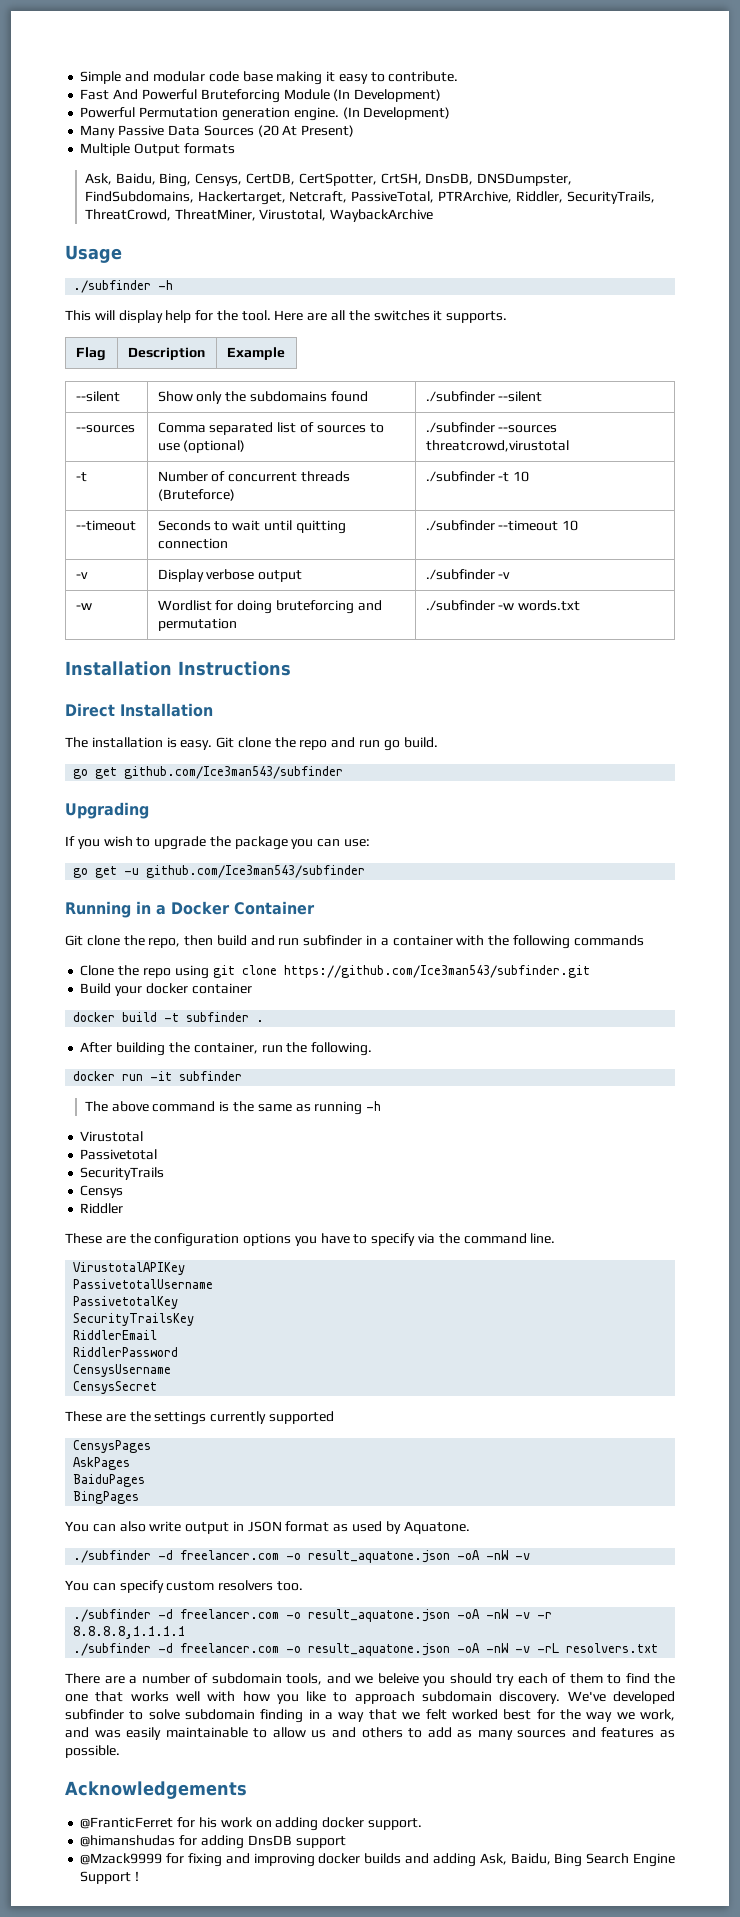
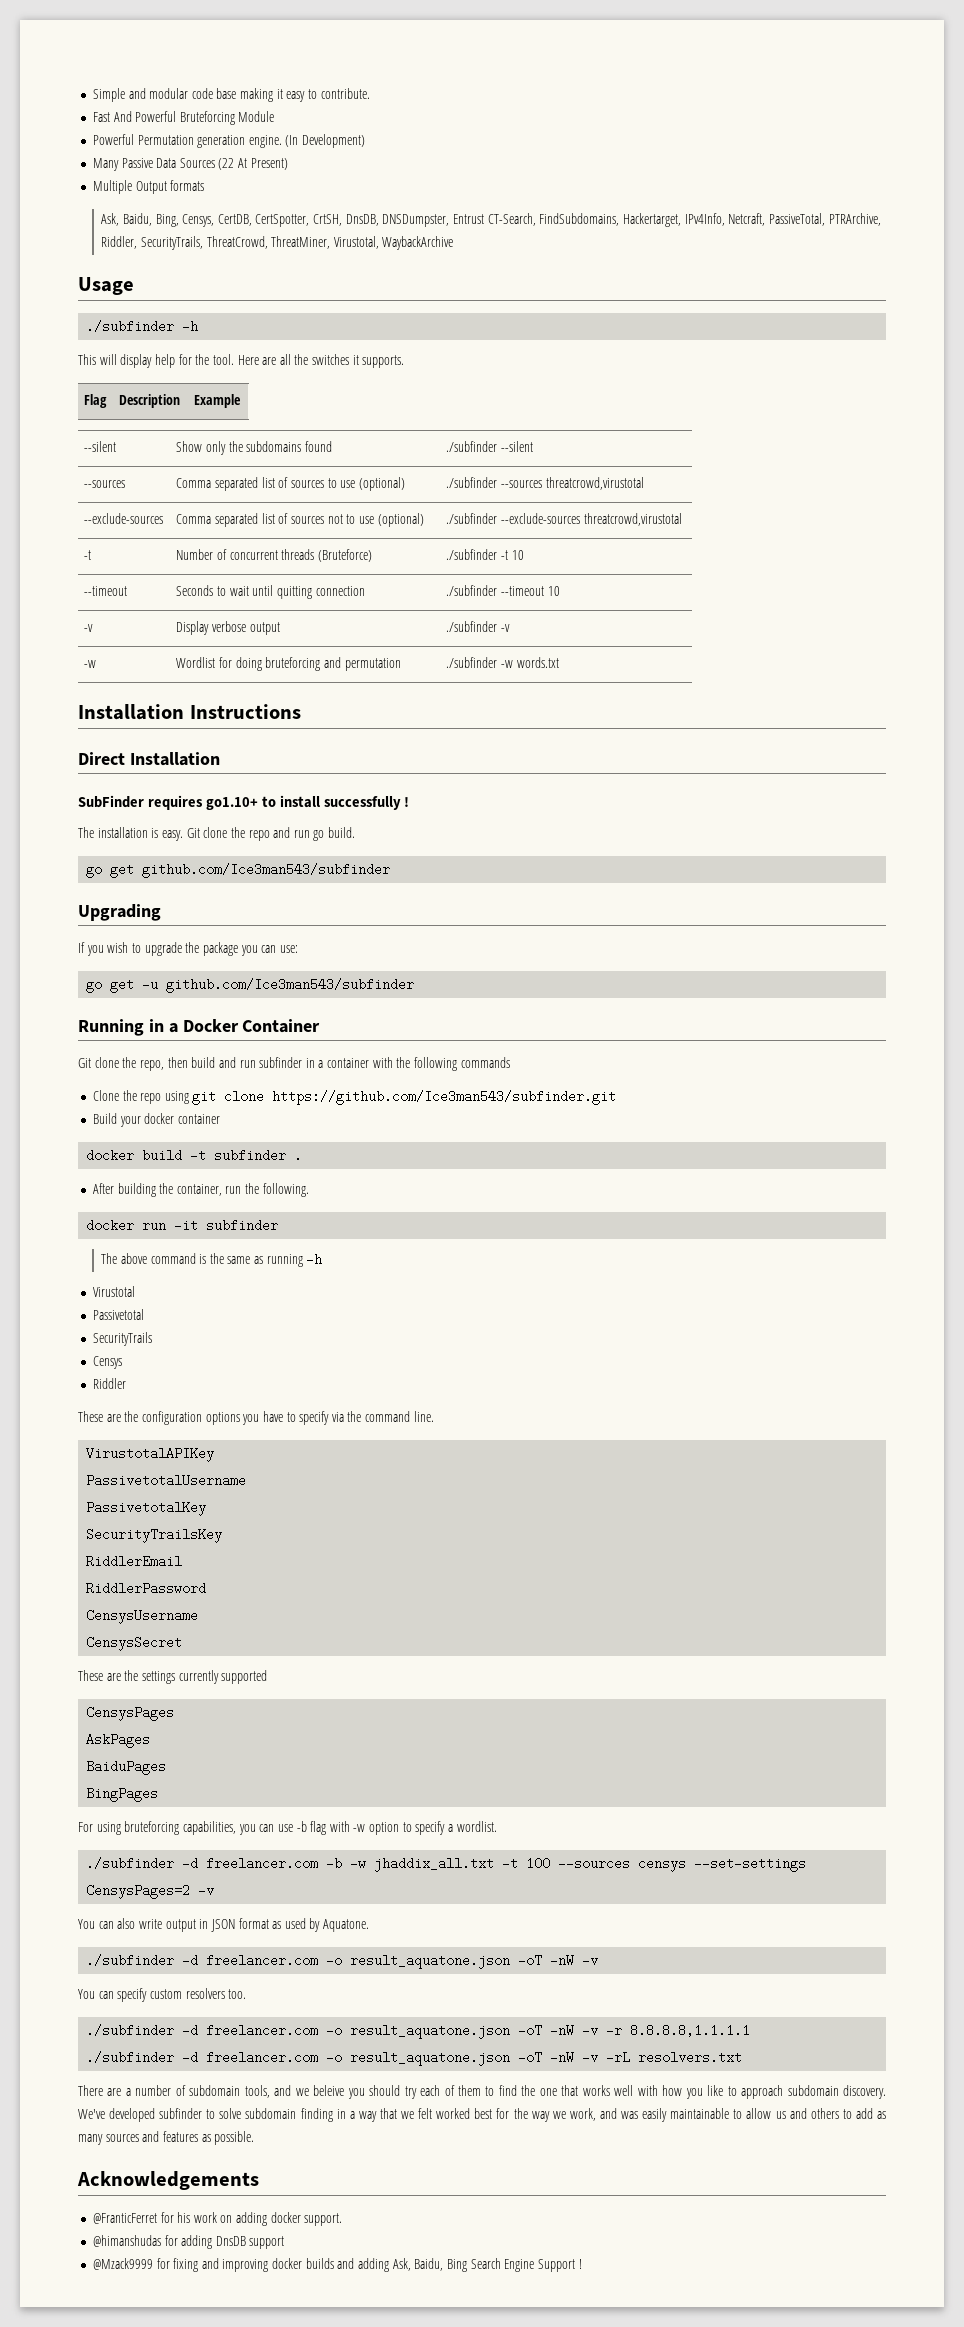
[333,89,442,102] (In Development) -> (275, 116) none
[257,125,279,137] (20 -> [218,158,235,170] (22
(573, 179) none -> [453,213,536,226] Entrust CT-Search,
(286, 198) none -> [684,213,725,226] IPv4Info,
(569, 446) none -> [84,513,164,524] [176,513,424,527] [446,513,682,526] // --exclude-sources | Comma separated list of sources not to use (optional) | ./subfinder --exclude-sources threatcrowd,virustotal
(213, 710) none -> [78,795,410,810] // SubFinder requires go1.10+ to install successfully !
(140, 1497) none -> [78,1821,497,1835] [86,1857,807,1872] [86,1884,215,1899] // For using bruteforcing capabilities, you can use -b flag with -w option to specify a wordlist. // ./subfinder -d freelancer.com -b -w jhaddix_all.txt -t 100 --sources censys --set-settings CensysPages=2 -v
[457,1550,481,1560] -oA -> [518,1954,543,1967] -oT
[457,1609,481,1619] -oA -> [518,2024,543,2037] -oT
[457,1643,481,1653] -oA -> [518,2051,543,2064] -oT

